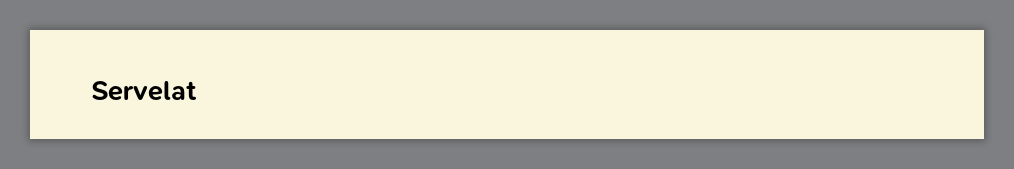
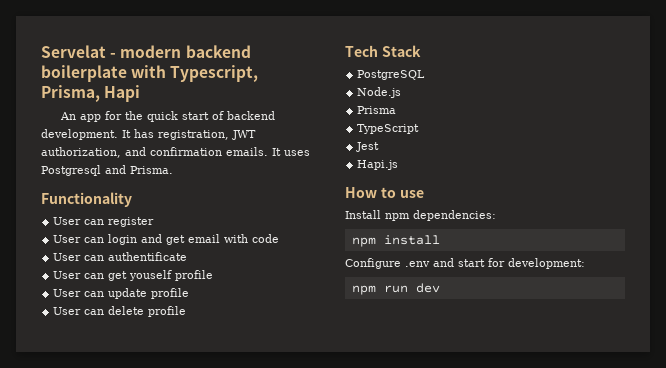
(197, 91) none -> [110,45,251,58] [41,65,259,82] [41,85,141,102] [60,111,276,122] [41,129,256,140] [41,147,310,158] [41,165,173,176] [41,192,132,207] [53,217,155,227] [53,234,280,245] [53,252,188,261] [53,270,214,281] [53,288,190,299] [53,306,187,317] [345,45,421,57] [357,70,426,80] [357,87,402,98] [357,106,397,114] [357,124,420,134] [356,142,380,152] [357,160,399,170] [345,187,424,198] [345,210,496,221] [351,235,440,247] [345,258,585,269] [351,283,440,295] - modern backend boilerplate with Typescript, Prisma, Hapi // An app for the quick start of backend development. It has registration, JWT authorization, and confirmation emails. It uses Postgresql and Prisma. // Functionality // User can register // User can login and get email with code // User can authentificate // User can get youself profile // User can update profile // User can delete profile // Tech Stack // PostgreSQL // Node.js // Prisma // TypeScript // Jest // Hapi.js // How to use // Install npm dependencies: // npm install // Configure .env and start for development: // npm run dev

